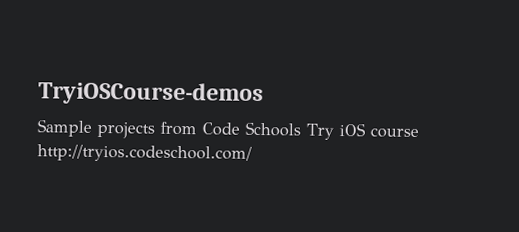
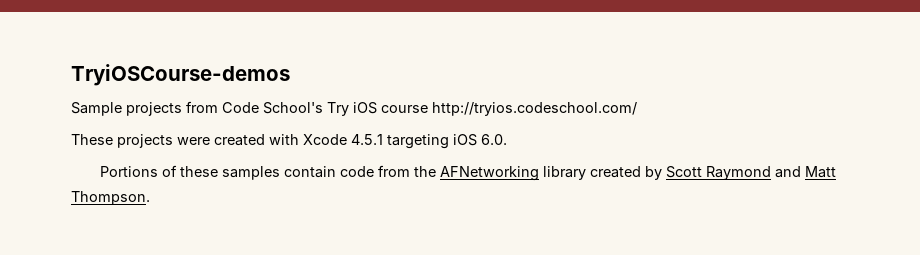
[245,121,301,137] Schools -> [263,102,323,114] School's
(252, 153) none -> [71,134,507,149] [100,165,837,181] [71,191,150,205] // These projects were created with Xcode 4.5.1 targeting iOS 6.0. // Portions of these samples contain code from the AFNetworking library created by Scott Raymond and Matt Thompson.

